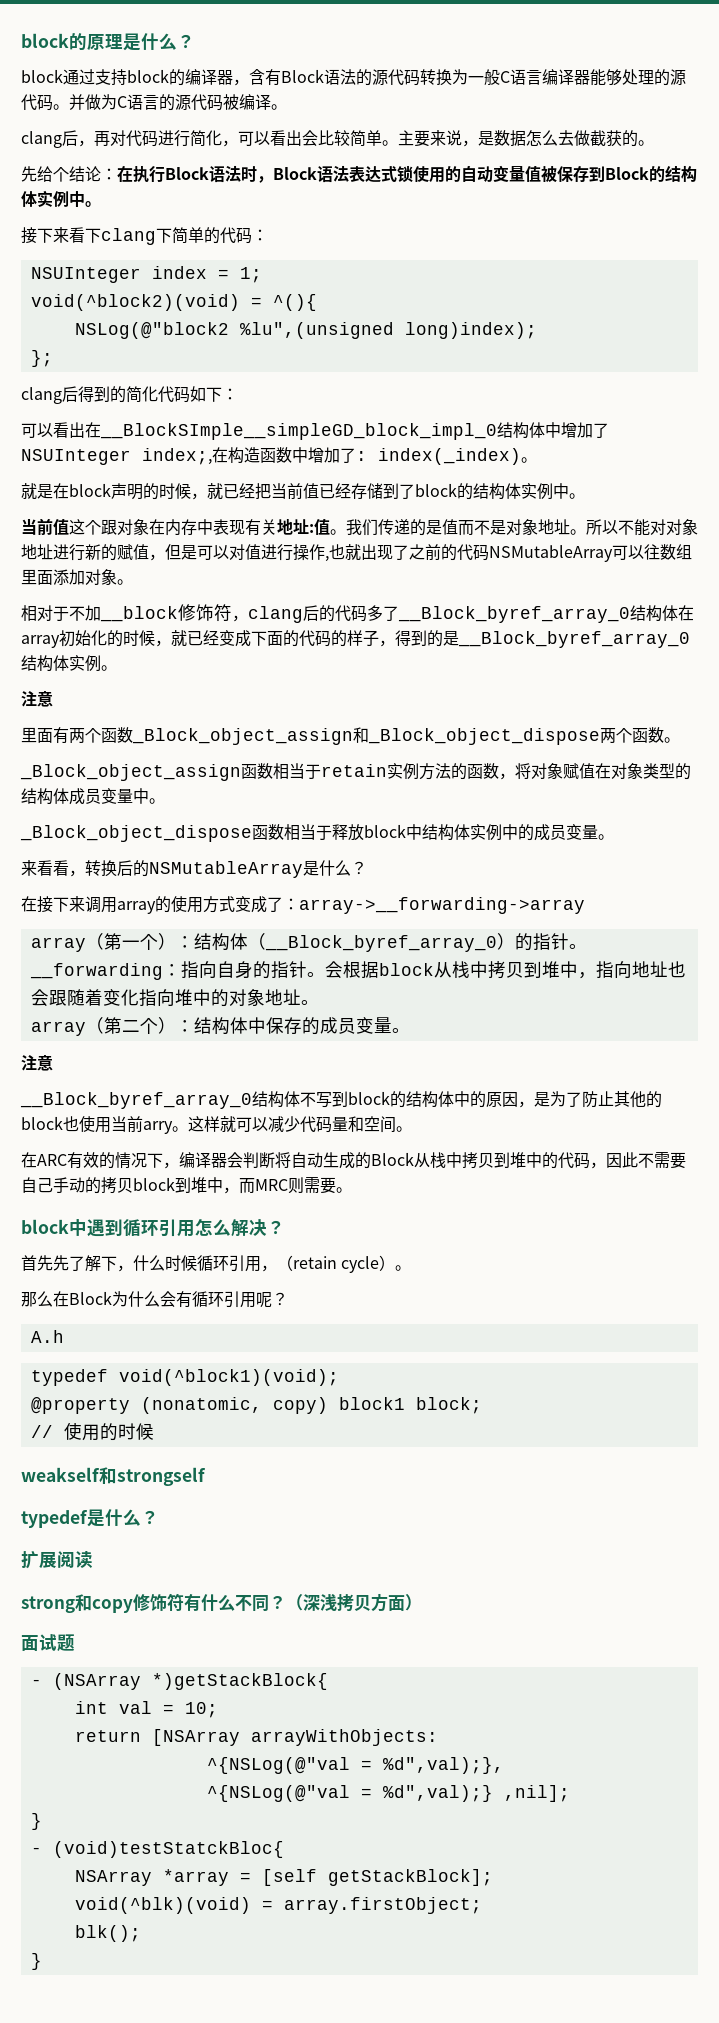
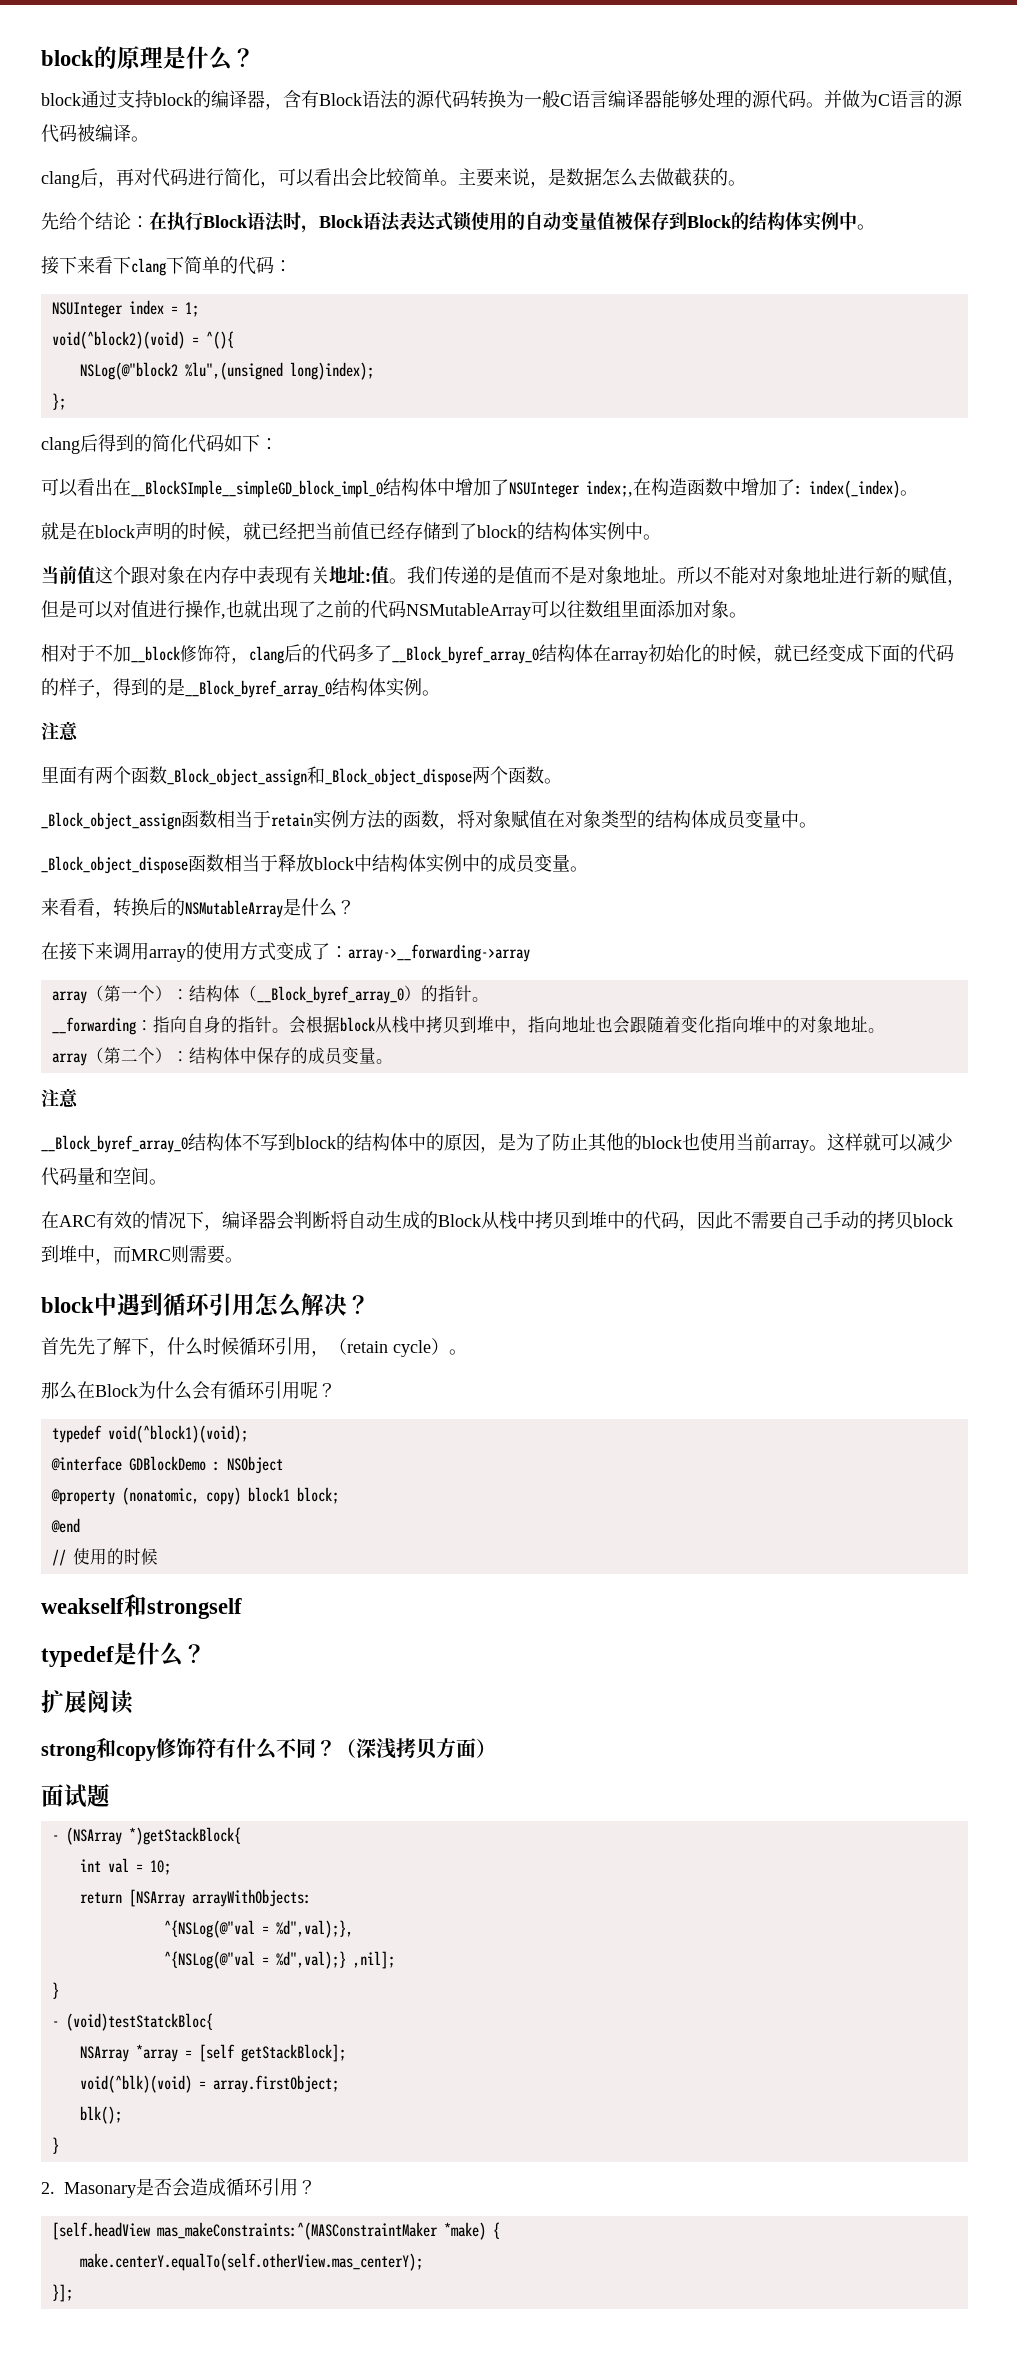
[143,1121,173,1134] arry -> [772,1140,809,1153] array
[30,1330,64,1343] // A.h -> (336, 1390) none
(339, 1377) none -> [50,1456,283,1474] // @interface GDBlockDemo : NSObject
(482, 1405) none -> [50,1518,80,1533] // @end
(42, 1961) none -> [41,2178,317,2198] [51,2222,500,2240] [79,2253,423,2271] [51,2284,73,2302] // 2. Masonary是否会造成循环引用？ // [self.headView mas_makeConstraints:^(MASConstraintMaker *make) { // make.centerY.equalTo(self.otherView.mas_centerY); // }];

